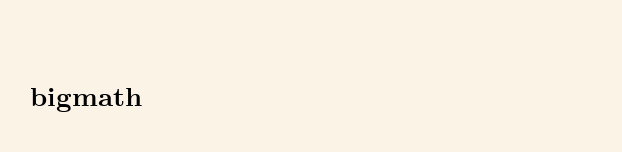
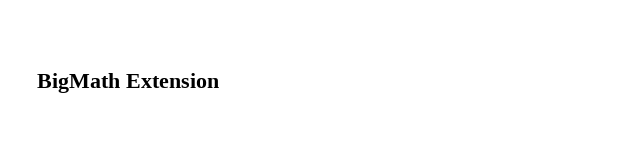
[30,88,142,112] bigmath -> [37,73,219,93] BigMath Extension

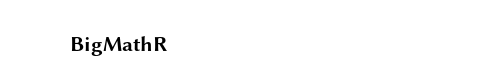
[37,73,219,93] BigMath Extension -> [70,36,167,56] BigMathR

